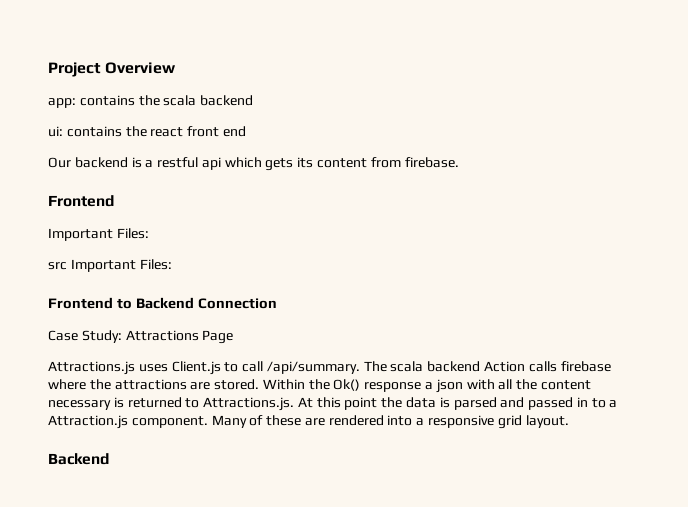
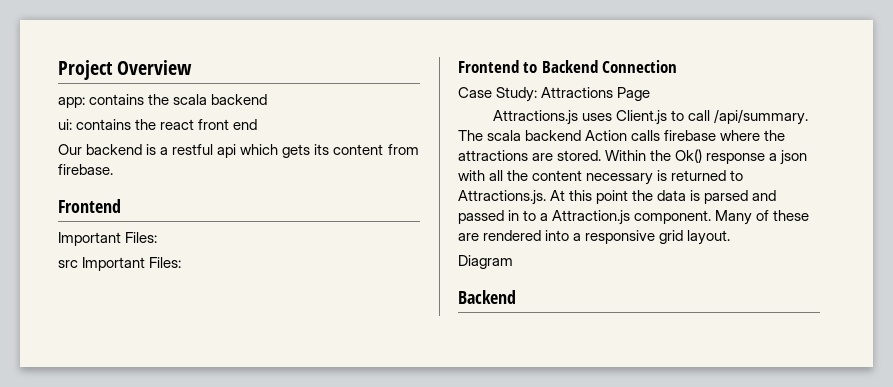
(569, 421) none -> [458,255,513,269] // Diagram

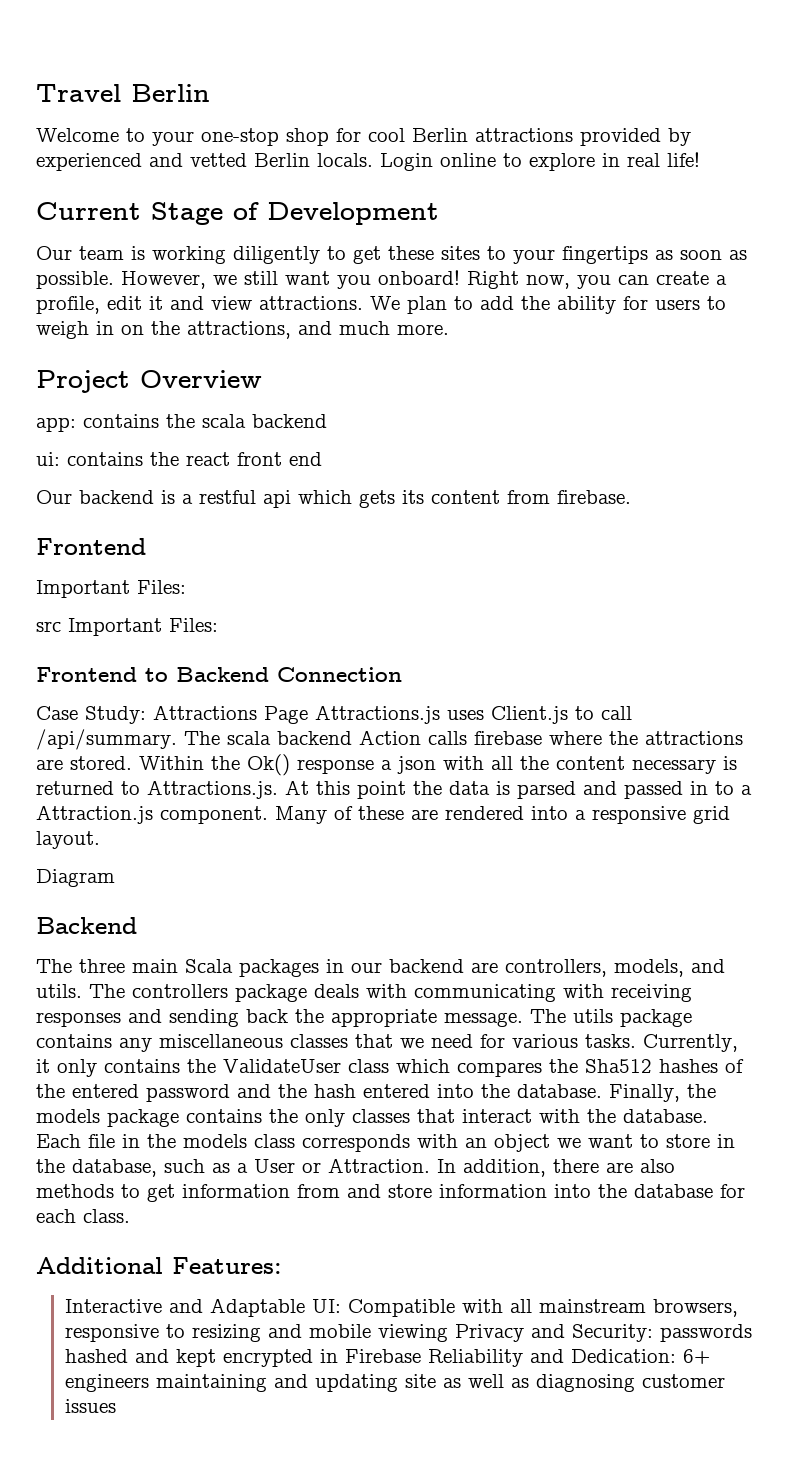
(58, 70) none -> [36,84,210,102] [36,128,691,146] [36,152,700,171] [36,202,439,225] [36,246,747,264] [36,270,727,289] [36,296,726,314] [36,321,449,339] Travel Berlin // Welcome to your one-stop shop for cool Berlin attractions provided by experienced and vetted Berlin locals. Login online to explore in real life! // Current Stage of Development // Our team is working diligently to get these sites to your fingertips as soon as possible. However, we still want you onboard! Right now, you can create a profile, edit it and view attractions. We plan to add the ability for users to weigh in on the attractions, and much more. //
(651, 94) // -> (308, 715) none
(516, 297) none -> [36,959,725,977] [36,984,692,1002] [36,1009,692,1027] [36,1034,738,1052] [36,1059,744,1077] [36,1084,716,1102] [36,1109,708,1127] [36,1134,735,1152] [36,1158,675,1177] [36,1184,745,1202] [36,1209,130,1223] [36,1257,282,1274] [65,1298,739,1317] [65,1324,753,1342] [65,1349,711,1367] [65,1374,726,1392] [65,1399,117,1413] // The three main Scala packages in our backend are controllers, models, and utils. The controllers package deals with communicating with receiving responses and sending back the appropriate message. The utils package contains any miscellaneous classes that we need for various tasks. Currently, it only contains the ValidateUser class which compares the Sha512 hashes of the entered password and the hash entered into the database. Finally, the models package contains the only classes that interact with the database. Each file in the models class corresponds with an object we want to store in the database, such as a User or Attraction. In addition, there are also methods to get information from and store information into the database for each class. // Additional Features: // Interactive and Adaptable UI: Compatible with all mainstream browsers, responsive to resizing and mobile viewing Privacy and Security: passwords hashed and kept encrypted in Firebase Reliability and Dedication: 6+ engineers maintaining and updating site as well as diagnosing customer issues

